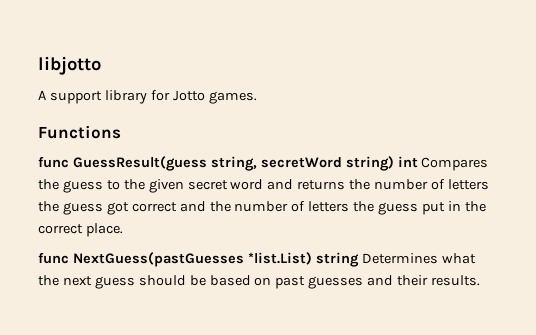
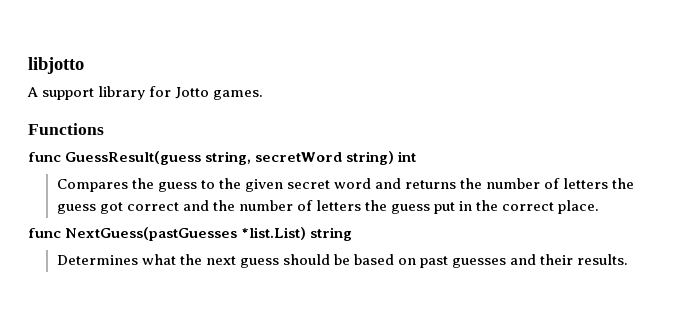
(418, 162) none -> (417, 156) //
(359, 259) none -> (353, 234) //

